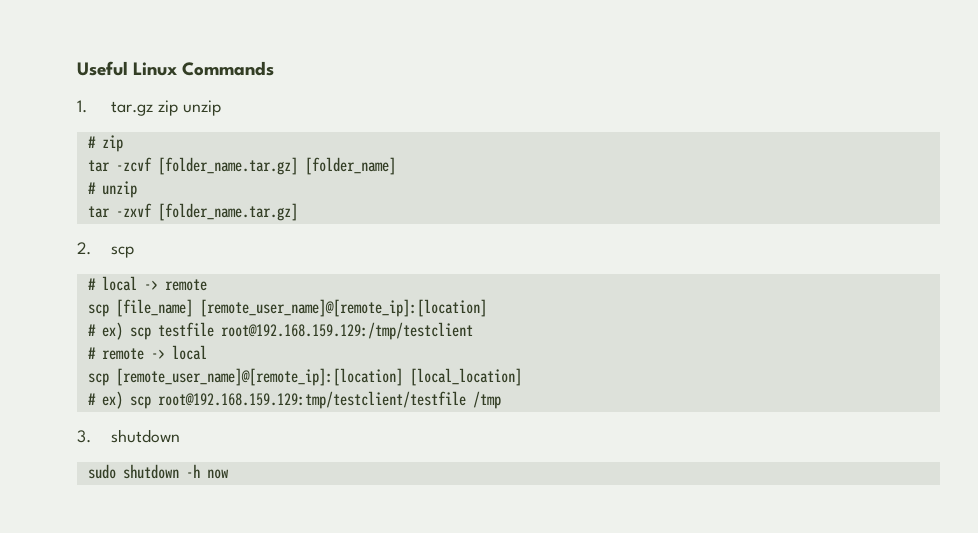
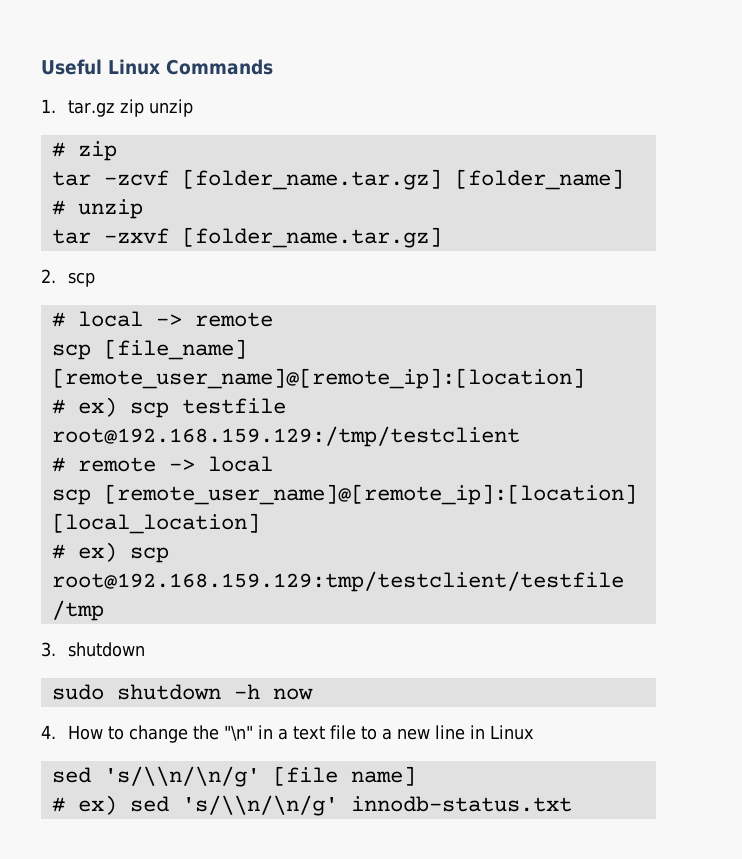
(229, 474) none -> [41,725,535,743] [51,766,416,787] [51,795,572,816] // 4. How to change the "\n" in a text file to a new line in Linux // sed 's/\\n/\n/g' [file name] // # ex) sed 's/\\n/\n/g' innodb-status.txt

